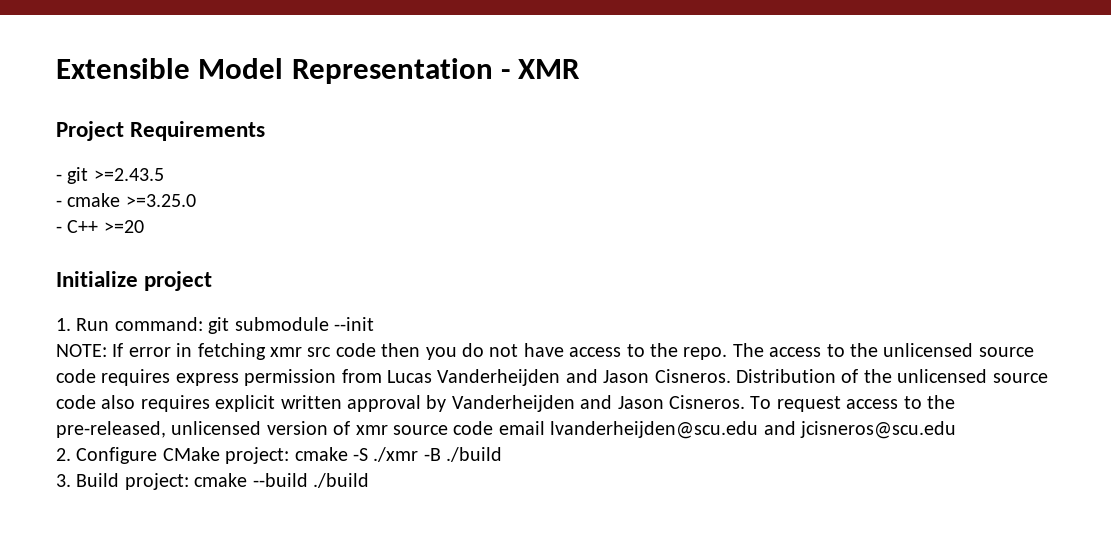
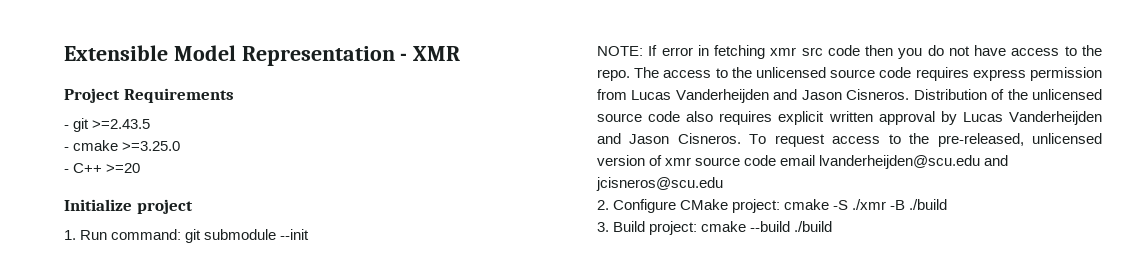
(447, 403) none -> [962,112,1003,122] Lucas

